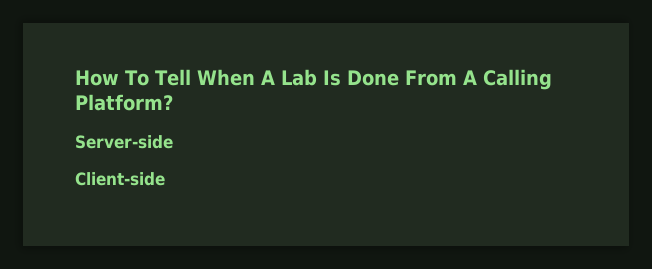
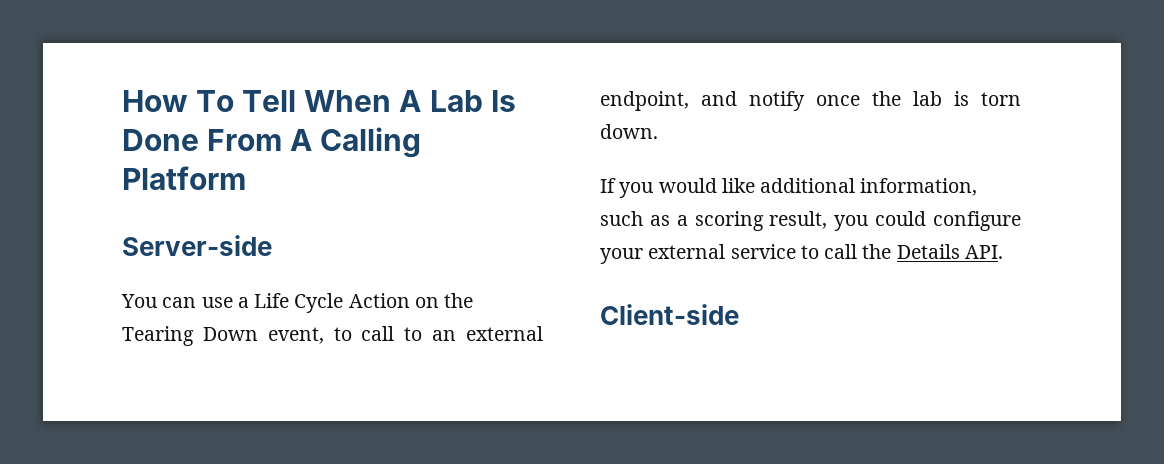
[75,94,173,111] Platform? -> [122,166,246,190] Platform
(173, 142) none -> [121,293,474,313] [122,326,543,346] [600,91,1021,111] [600,124,658,139] [600,178,978,198] [600,211,1021,231] [600,244,1003,264] // You can use a Life Cycle Action on the Tearing Down event, to call to an external endpoint, and notify once the lab is torn down. // If you would like additional information, such as a scoring result, you could configure your external service to call the Details API.

